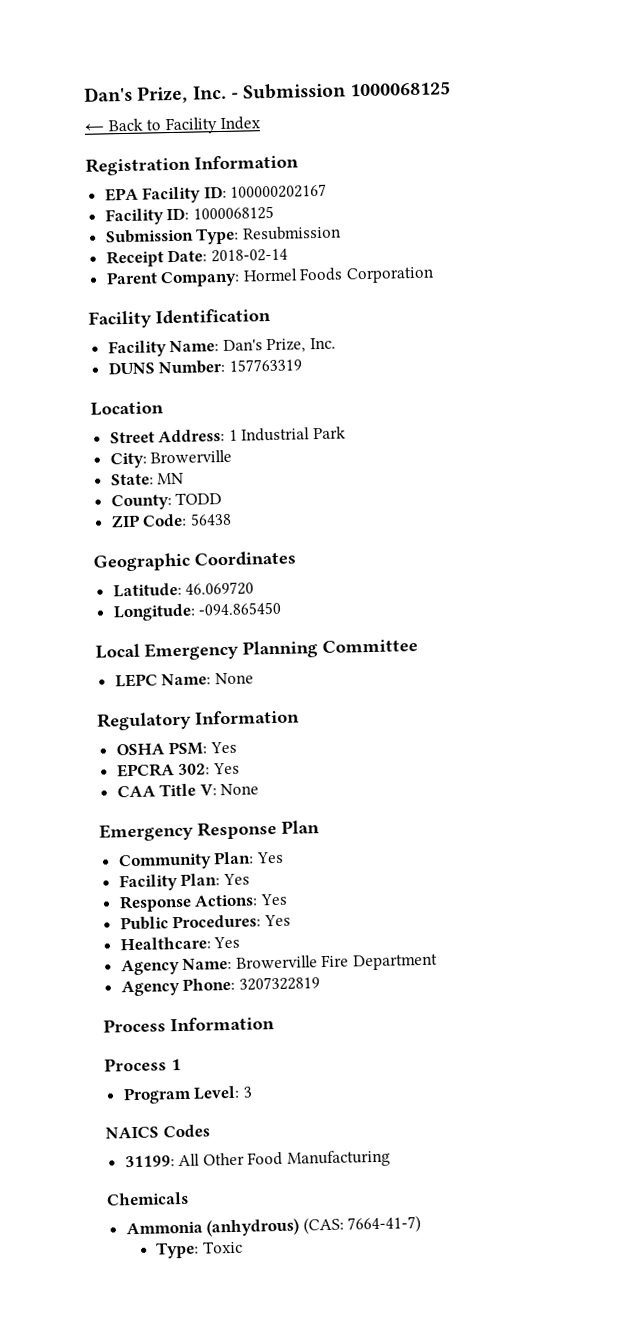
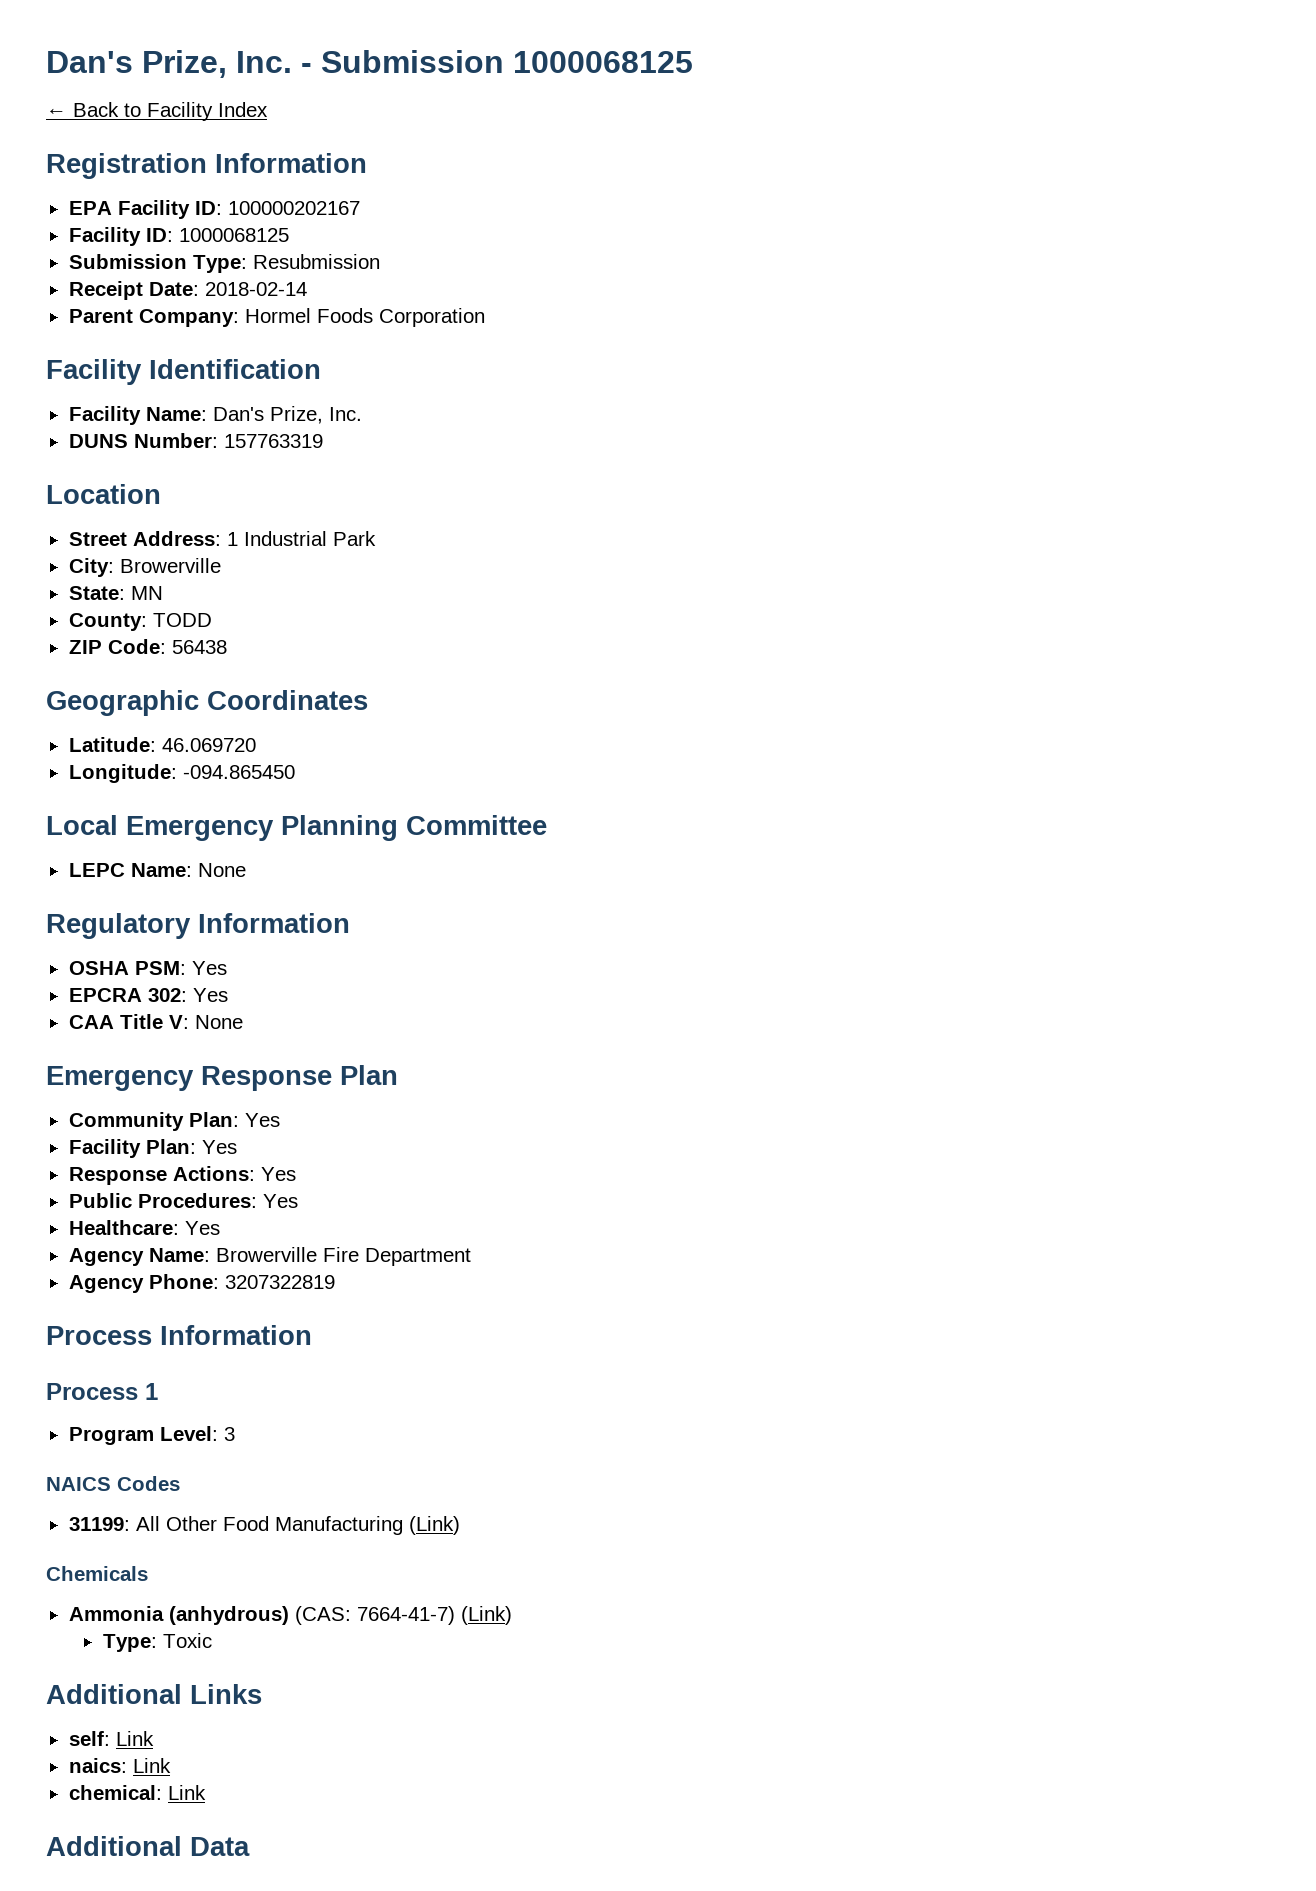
(392, 1158) none -> [408,1516,460,1535] (Link)
(422, 1224) none -> [460,1606,512,1625] (Link)
(243, 1247) none -> [46,1684,262,1704] [68,1731,154,1746] [68,1758,171,1773] [68,1785,206,1800] [46,1836,250,1856] // Additional Links // self: Link // naics: Link // chemical: Link // Additional Data

